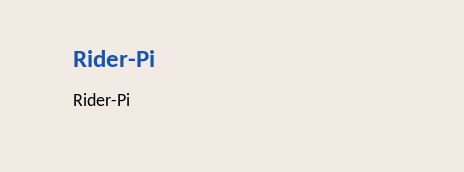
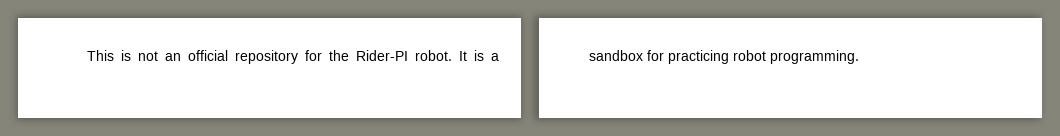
[73,50,155,67] [73,93,130,106] Rider-Pi // Rider-Pi -> [87,50,859,64] This is not an official repository for the Rider-PI robot. It is a sandbox for practicing robot programming.

